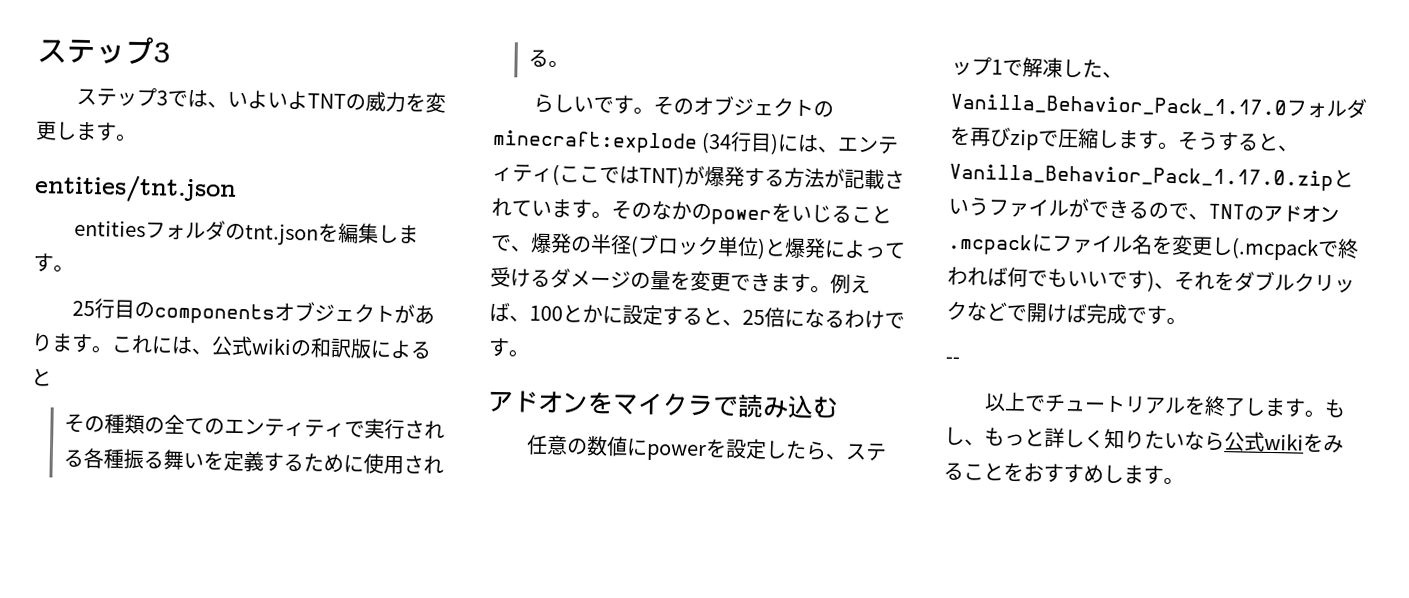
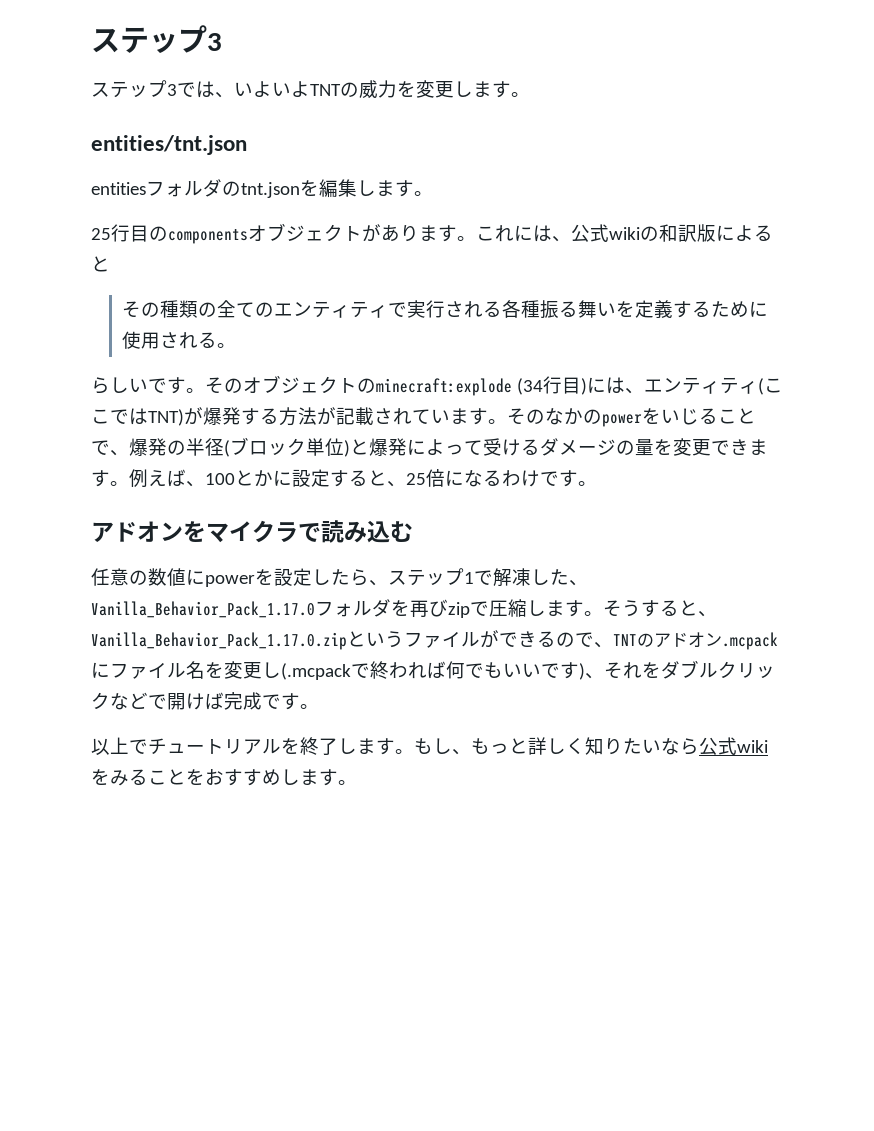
[945,356,960,364] // -- -> (319, 706) none

